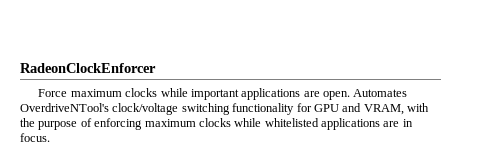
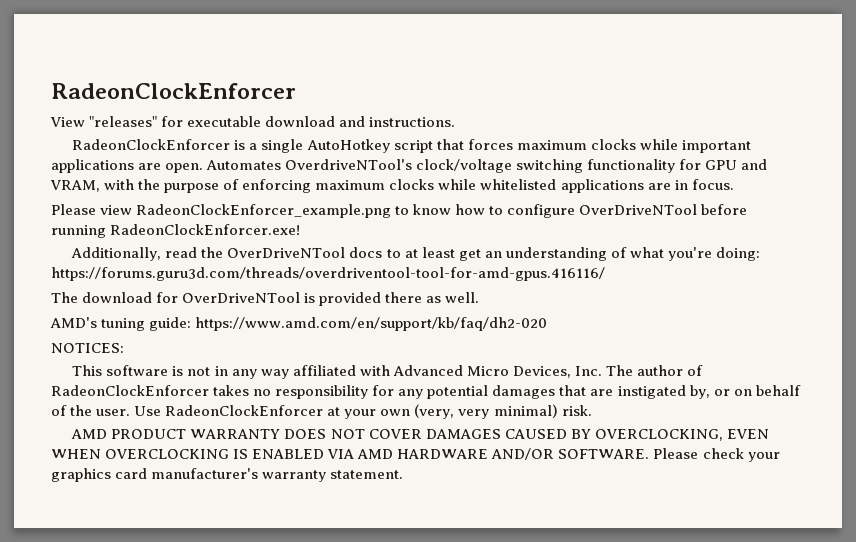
[38,89,68,97] Force -> [50,116,456,127] [72,139,513,153] View "releases" for executable download and instructions. // RadeonClockEnforcer is a single AutoHotkey script that forces
(50, 137) none -> [51,204,748,218] [51,224,301,238] [71,247,760,261] [51,267,605,281] [51,292,480,306] [50,317,548,331] [51,343,124,353] [72,365,704,379] [51,385,801,399] [51,404,592,419] [71,429,769,441] [51,448,780,462] [51,468,404,482] // Please view RadeonClockEnforcer_example.png to know how to configure OverDriveNTool before running RadeonClockEnforcer.exe! // Additionally, read the OverDriveNTool docs to at least get an understanding of what you're doing: https://forums.guru3d.com/threads/overdriventool-tool-for-amd-gpus.416116/ // The download for OverDriveNTool is provided there as well. // AMD's tuning guide: https://www.amd.com/en/support/kb/faq/dh2-020 // NOTICES: // This software is not in any way affiliated with Advanced Micro Devices, Inc. The author of RadeonClockEnforcer takes no responsibility for any potential damages that are instigated by, or on behalf of the user. Use RadeonClockEnforcer at your own (very, very minimal) risk. // AMD PRODUCT WARRANTY DOES NOT COVER DAMAGES CAUSED BY OVERCLOCKING, EVEN WHEN OVERCLOCKING IS ENABLED VIA AMD HARDWARE AND/OR SOFTWARE. Please check your graphics card manufacturer's warranty statement.

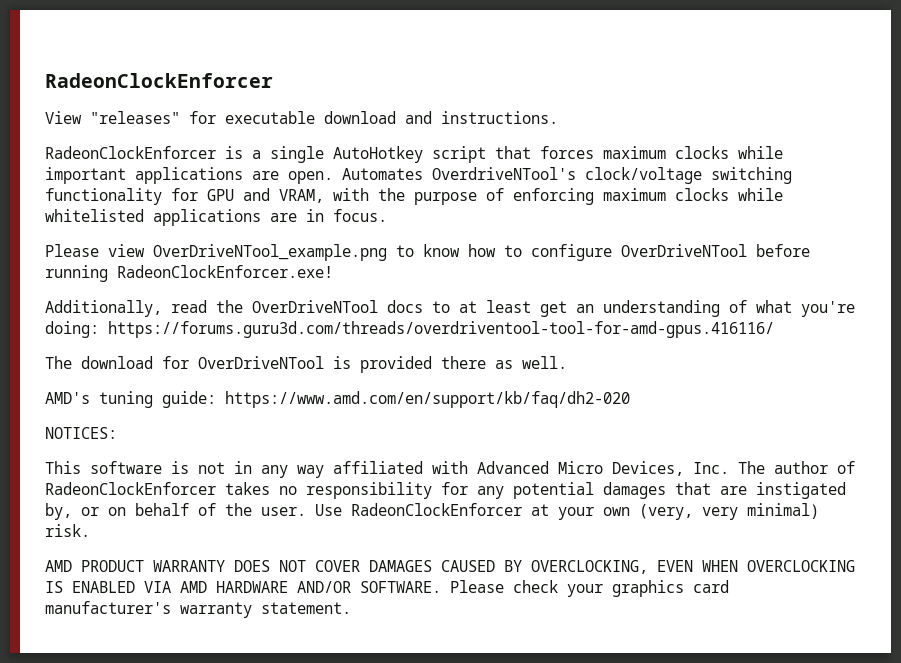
[136,204,392,218] RadeonClockEnforcer_example.png -> [153,244,387,261] OverDriveNTool_example.png

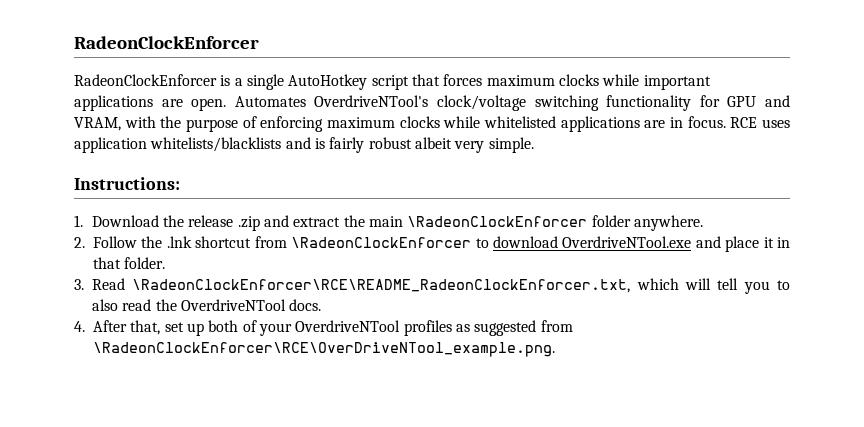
[45,73,273,88] [45,111,558,124] RadeonClockEnforcer // View "releases" for executable download and instructions. -> [74,36,259,49] RadeonClockEnforcer
[45,244,810,261] [45,265,333,282] [45,300,855,317] [45,321,774,338] [45,356,567,373] [45,391,630,408] [45,427,117,439] [45,461,855,478] [45,482,846,499] [45,503,819,520] [45,524,90,537] [45,560,855,574] [45,580,729,597] [45,601,351,618] // Please view OverDriveNTool_example.png to know how to configure OverDriveNTool before running RadeonClockEnforcer.exe! // Additionally, read the OverDriveNTool docs to at least get an understanding of what you're doing: https://forums.guru3d.com/threads/overdriventool-tool-for-amd-gpus.416116/ // The download for OverDriveNTool is provided there as well. // AMD's tuning guide: https://www.amd.com/en/support/kb/faq/dh2-020 // NOTICES: // This software is not in any way affiliated with Advanced Micro Devices, Inc. The author of RadeonClockEnforcer takes no responsibility for any potential damages that are instigated by, or on behalf of the user. Use RadeonClockEnforcer at your own (very, very minimal) risk. // AMD PRODUCT WARRANTY DOES NOT COVER DAMAGES CAUSED BY OVERCLOCKING, EVEN WHEN OVERCLOCKING IS ENABLED VIA AMD HARDWARE AND/OR SOFTWARE. Please check your graphics card manufacturer's warranty statement. -> [730,117,790,128] [74,137,534,153] [74,177,180,190] [74,215,703,231] [74,236,790,252] [93,257,166,269] [74,278,791,294] [92,299,322,311] [74,320,573,336] [93,342,555,357] RCE uses application whitelists/blacklists and is fairly robust albeit very simple. // Instructions: // 1. Download the release .zip and extract the main \RadeonClockEnforcer folder anywhere. // 2. Follow the .lnk shortcut from \RadeonClockEnforcer to download OverdriveNTool.exe and place it in that folder. // 3. Read \RadeonClockEnforcer\RCE\README_RadeonClockEnforcer.txt, which will tell you to also read the OverdriveNTool docs. // 4. After that, set up both of your OverdriveNTool profiles as suggested from \RadeonClockEnforcer\RCE\OverDriveNTool_example.png.

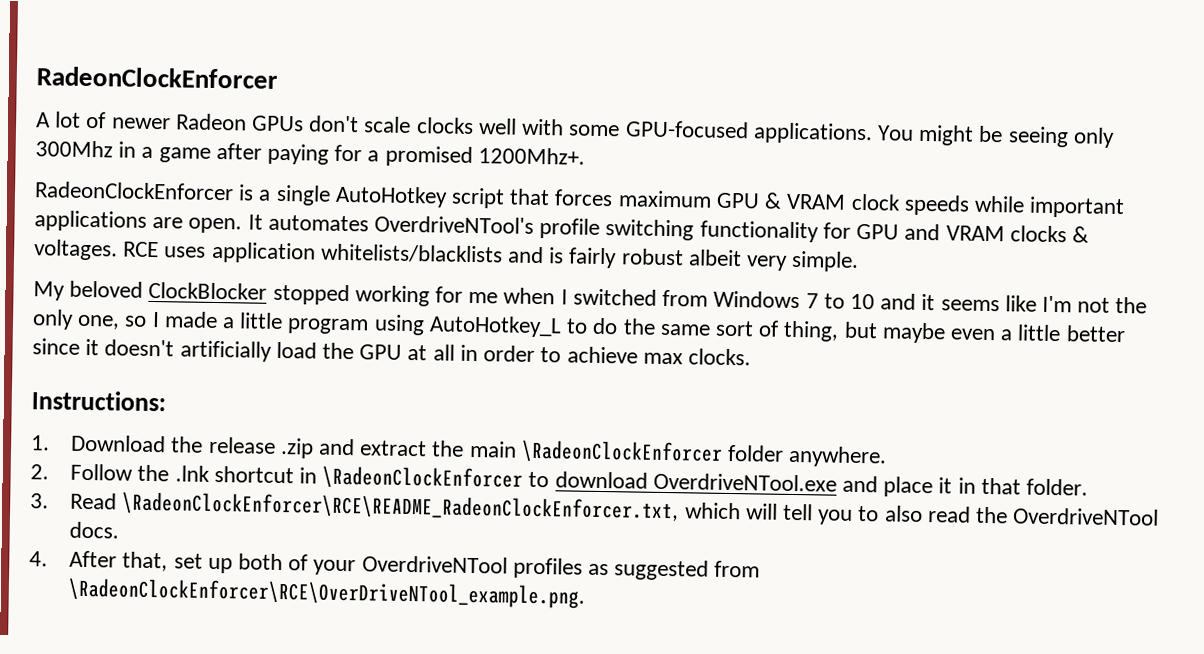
[74,36,259,49] RadeonClockEnforcer -> [36,66,278,89] [36,111,1115,148] [35,140,585,167] RadeonClockEnforcer // A lot of newer Radeon GPUs don't scale clocks well with some GPU-focused applications. You might be seeing only 300Mhz in a game after paying for a promised 1200Mhz+.
[558,74,599,86] clocks -> [715,192,970,216] GPU & VRAM clock speeds
[234,95,526,111] Automates OverdriveNTool's clock/voltage -> [247,214,601,239] It automates OverdriveNTool's profile
[74,116,726,132] VRAM, with the purpose of enforcing maximum clocks while whitelisted applications are in focus. -> [945,225,1089,243] [33,239,118,261] VRAM clocks & voltages.
(534, 145) none -> [33,280,1148,314] [32,309,1126,344] [32,338,751,366] // My beloved ClockBlocker stopped working for me when I switched from Windows 7 to 10 and it seems like I'm not the only one, so I made a little program using AutoHotkey_L to do the same sort of thing, but maybe even a little better since it doesn't artificially load the GPU at all in order to achieve max clocks.
[254,236,287,248] from -> [298,467,317,484] in

